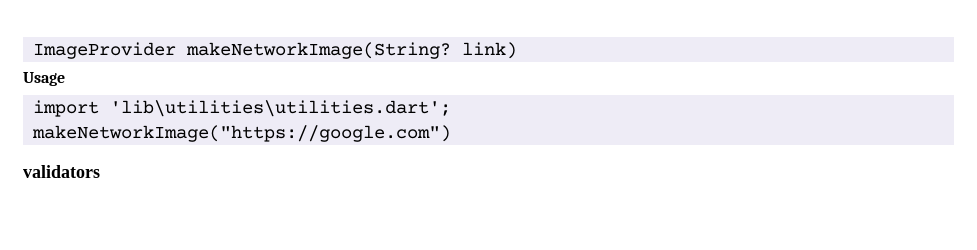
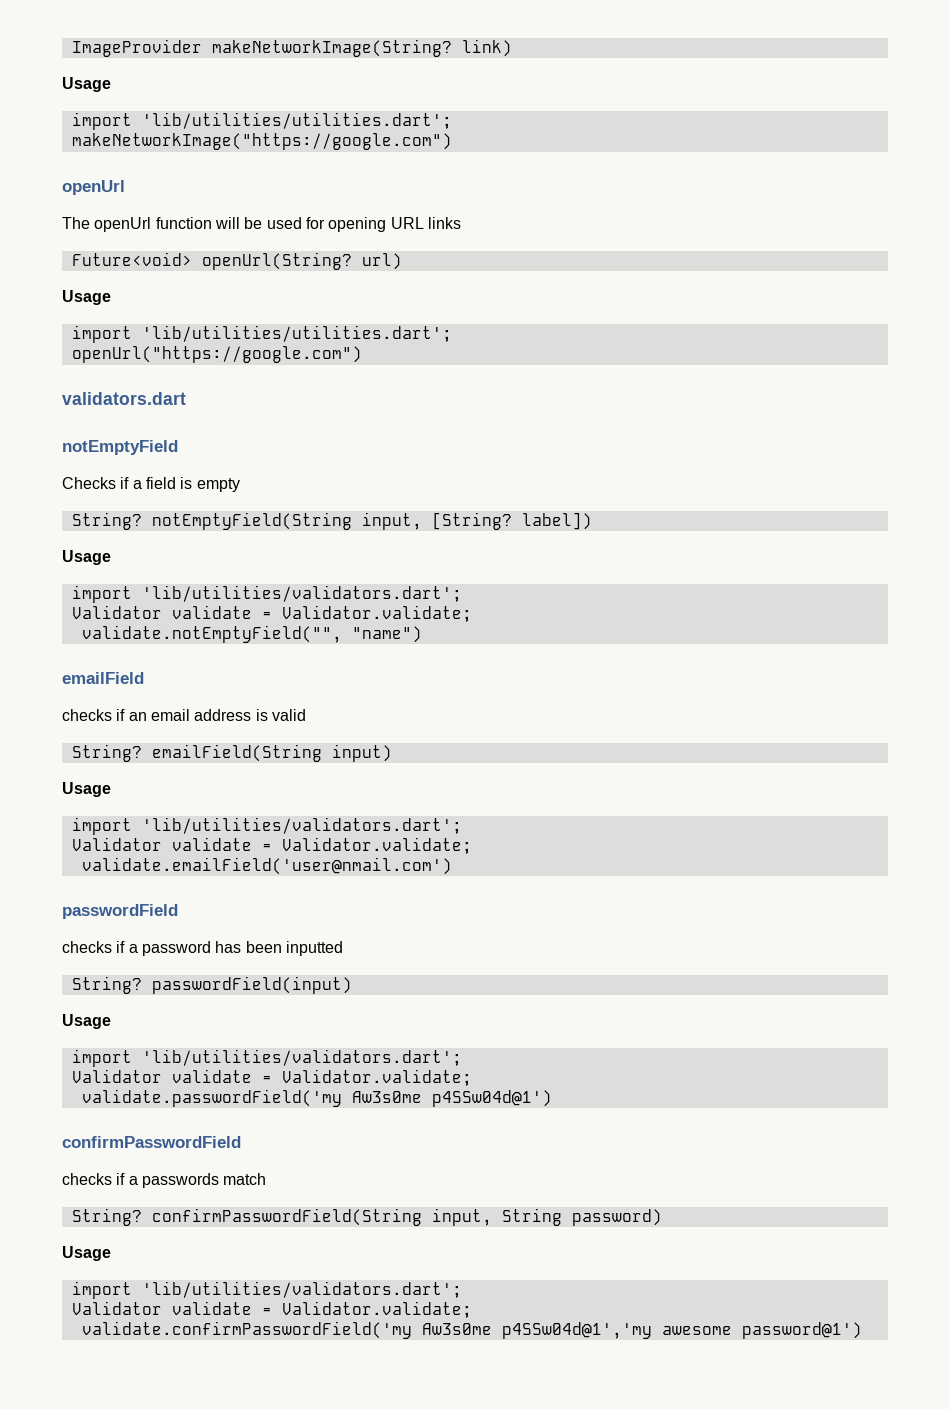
[109,100,451,117] 'lib\utilities\utilities.dart'; -> [141,112,452,129] 'lib/utilities/utilities.dart';
[23,165,100,178] validators -> [62,180,125,195] [62,217,461,232] [71,252,402,270] [62,290,111,305] [71,325,452,343] [71,346,362,363] [62,392,186,405] [62,440,178,455] [62,477,240,492] [71,512,592,530] [62,550,111,565] [71,585,462,603] [71,605,472,622] [81,625,422,643] [62,672,144,684] [62,709,306,721] [71,744,392,762] [62,782,111,797] [71,817,462,835] [71,837,472,854] [81,857,452,875] [62,904,178,919] [62,941,343,956] [71,976,352,994] [62,1014,111,1029] [71,1049,462,1067] [71,1069,472,1086] [81,1089,552,1107] [62,1136,241,1148] [62,1173,267,1188] [71,1208,662,1226] [62,1246,111,1261] [71,1281,462,1299] [71,1301,472,1318] [81,1321,862,1339] openUrl // The openUrl function will be used for opening URL links // Future<void> openUrl(String? url) // Usage // import 'lib/utilities/utilities.dart'; // openUrl("https://google.com") // validators.dart // notEmptyField // Checks if a field is empty // String? notEmptyField(String input, [String? label]) // Usage // import 'lib/utilities/validators.dart'; // Validator validate = Validator.validate; // validate.notEmptyField("", "name") // emailField // checks if an email address is valid // String? emailField(String input) // Usage // import 'lib/utilities/validators.dart'; // Validator validate = Validator.validate; // validate.emailField('user@nmail.com') // passwordField // checks if a password has been inputted // String? passwordField(input) // Usage // import 'lib/utilities/validators.dart'; // Validator validate = Validator.validate; // validate.passwordField('my Aw3s0me p4SSw04d@1') // confirmPasswordField // checks if a passwords match // String? confirmPasswordField(String input, String password) // Usage // import 'lib/utilities/validators.dart'; // Validator validate = Validator.validate; // validate.confirmPasswordField('my Aw3s0me p4SSw04d@1','my awesome password@1')

